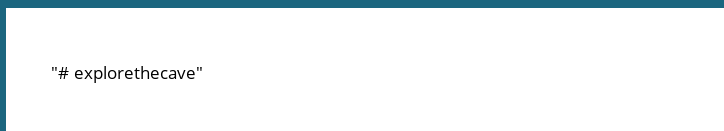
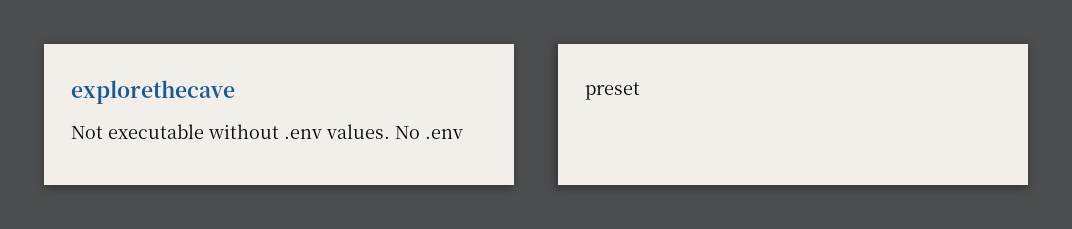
[51,66,203,83] "# explorethecave" -> [71,80,235,104] [71,124,463,139] [585,82,640,100] explorethecave // Not executable without .env values. No .env preset

